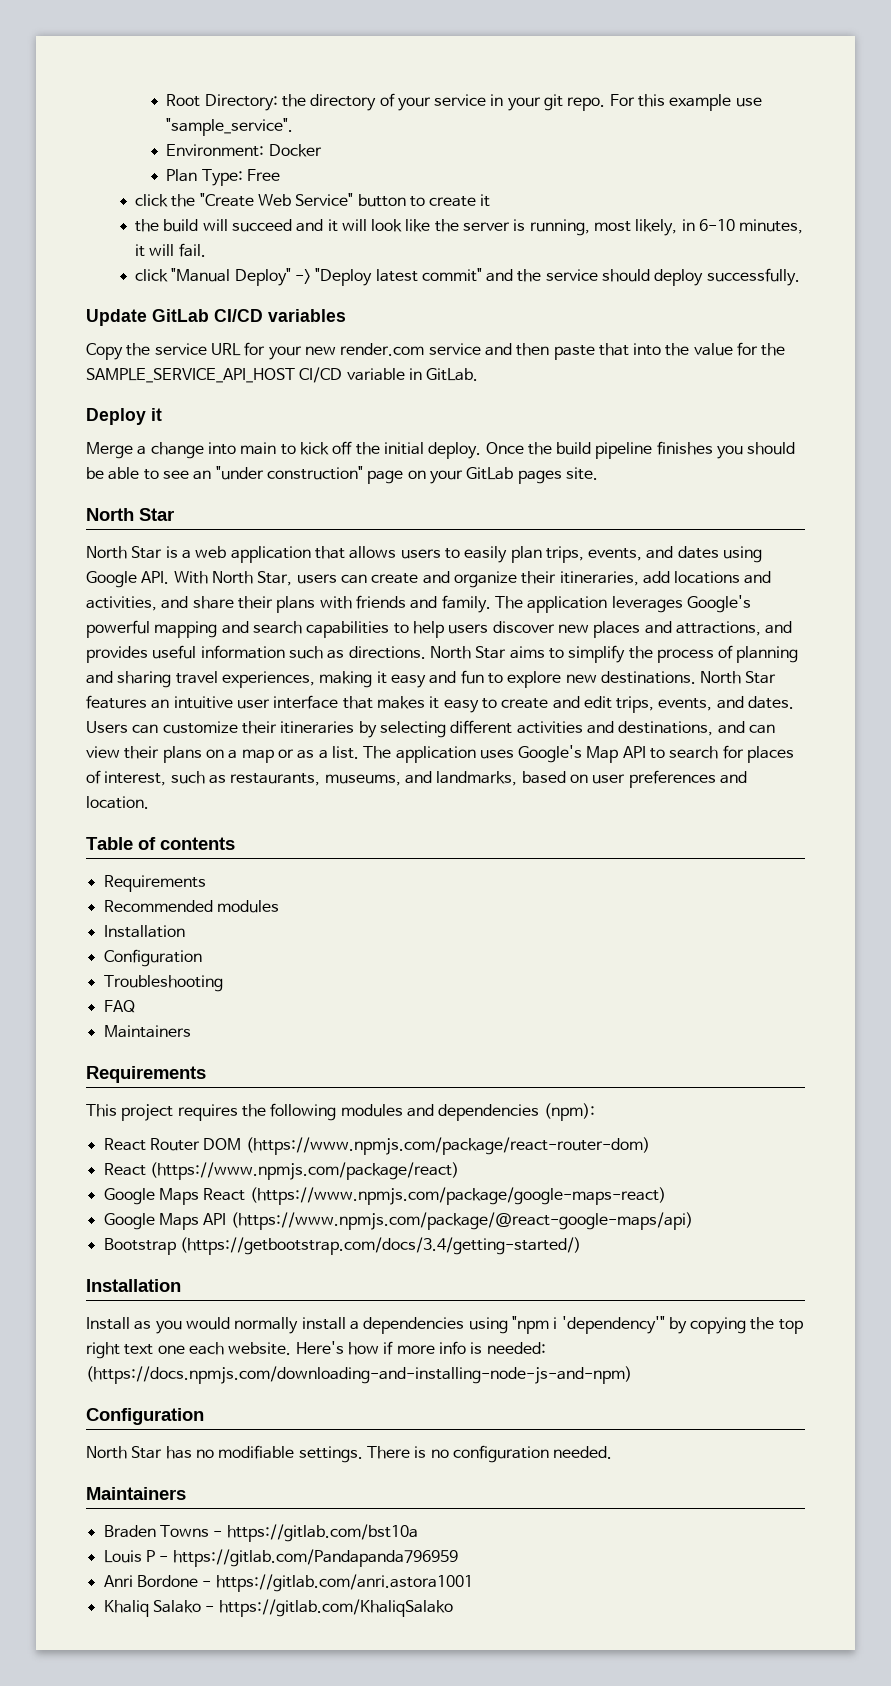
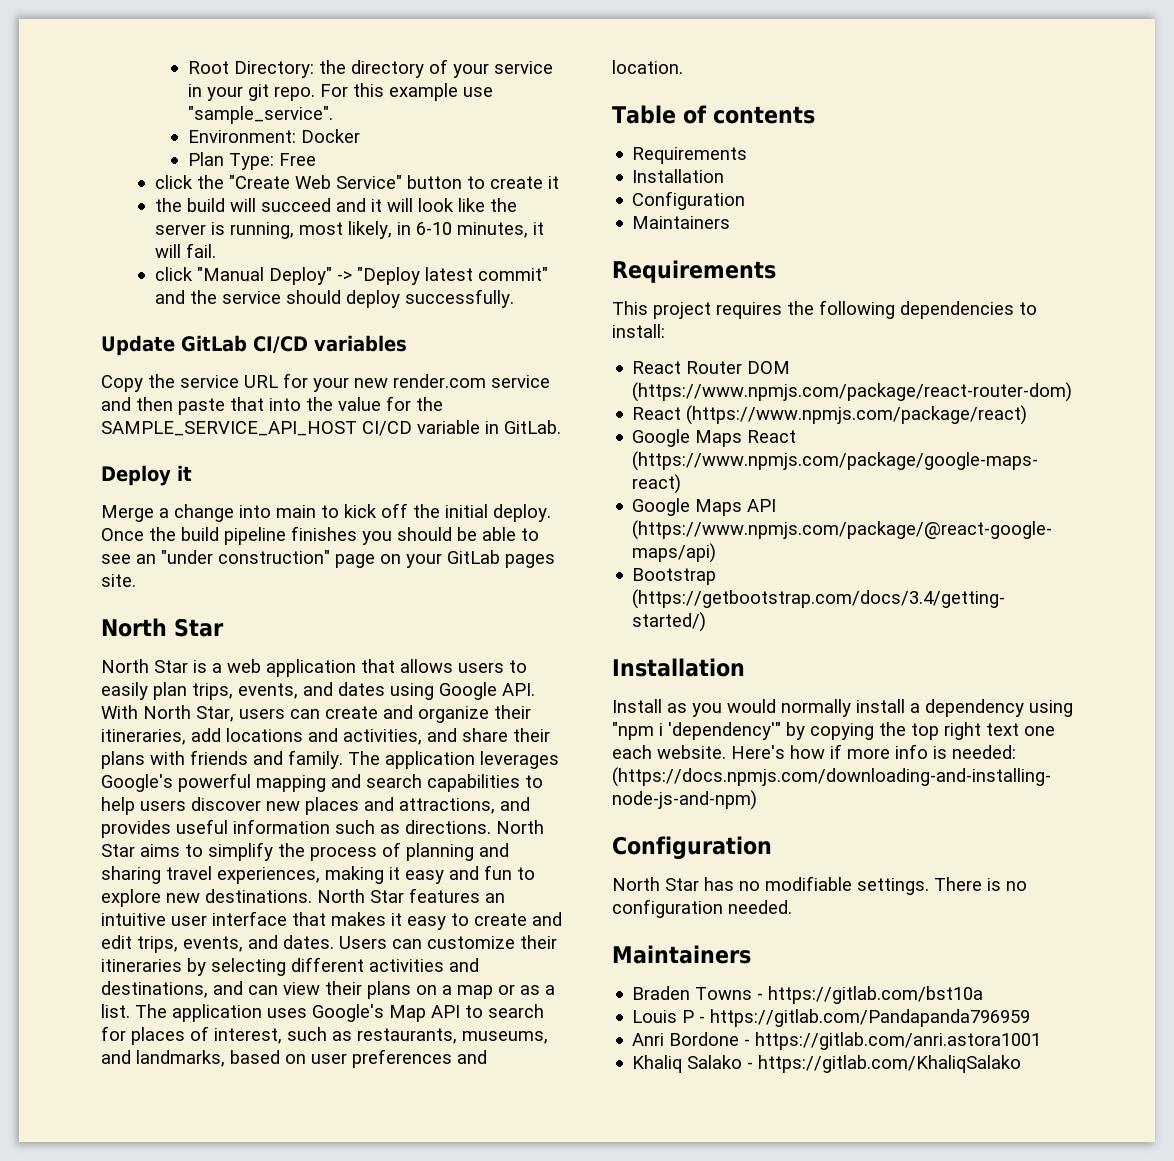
[103,900,279,913] // Recommended modules -> (748, 155) none
[103,975,223,992] [103,1000,135,1013] // Troubleshooting // FAQ -> (746, 200) none
[340,1103,595,1121] modules and dependencies (npm): -> [900,301,1037,319] [612,324,665,338] dependencies to install:
[363,1317,465,1334] dependencies -> [925,699,1024,717] dependency

